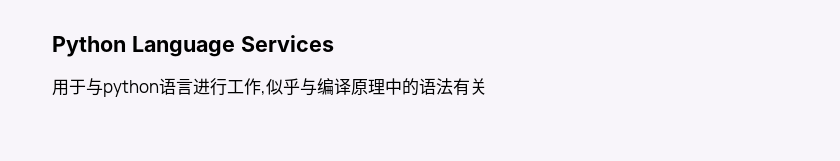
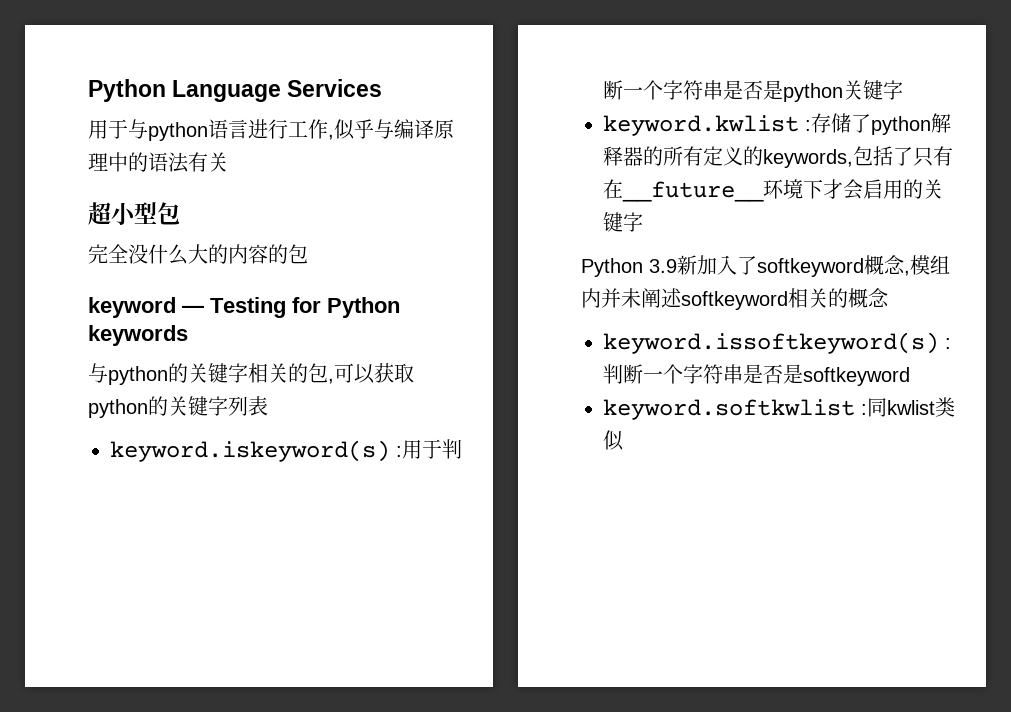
(487, 86) none -> [88,202,180,225] [88,244,308,265] [88,297,400,318] [88,325,188,346] [88,363,414,385] [88,396,268,418] [110,439,462,462] [603,80,903,102] [603,113,951,136] [603,146,953,168] [603,179,943,202] [603,212,643,232] [581,255,950,277] [581,288,889,310] [603,332,951,354] [603,364,910,386] [603,397,955,420] [603,430,624,451] // 超小型包 // 完全没什么大的内容的包 // keyword — Testing for Python keywords // 与python的关键字相关的包,可以获取python的关键字列表 // keyword.iskeyword(s) :用于判断一个字符串是否是python关键字 // keyword.kwlist :存储了python解释器的所有定义的keywords,包括了只有在__future__环境下才会启用的关键字 // Python 3.9新加入了softkeyword概念,模组内并未阐述softkeyword相关的概念 // keyword.issoftkeyword(s) :判断一个字符串是否是softkeyword // keyword.softkwlist :同kwlist类似

